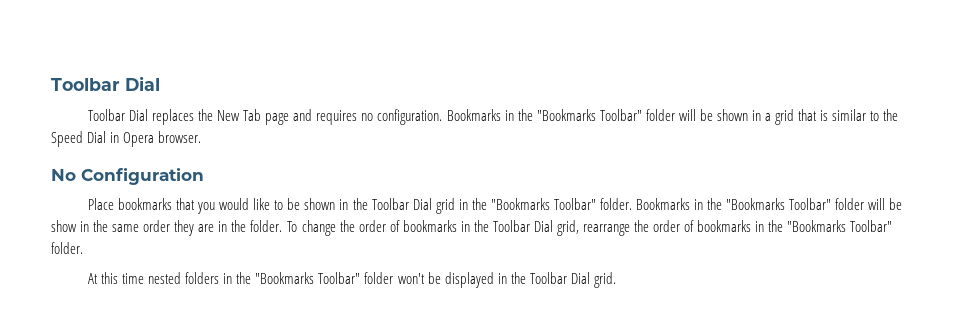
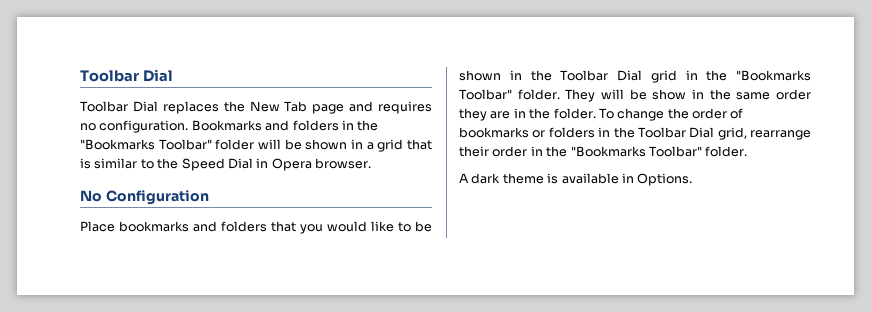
(501, 115) none -> [265,120,339,131] and folders
(173, 204) none -> [193,221,267,232] and folders
[635,198,865,210] Bookmarks in the "Bookmarks Toolbar" folder -> [565,89,596,102] They
(457, 226) none -> [532,127,595,138] or folders
[634,220,752,232] the order of bookmarks -> [459,146,528,157] their order
[88,272,616,288] At this time nested folders in the "Bookmarks Toolbar" folder won't be displayed in the Toolbar Dial grid. -> [459,173,693,186] A dark theme is available in Options.

